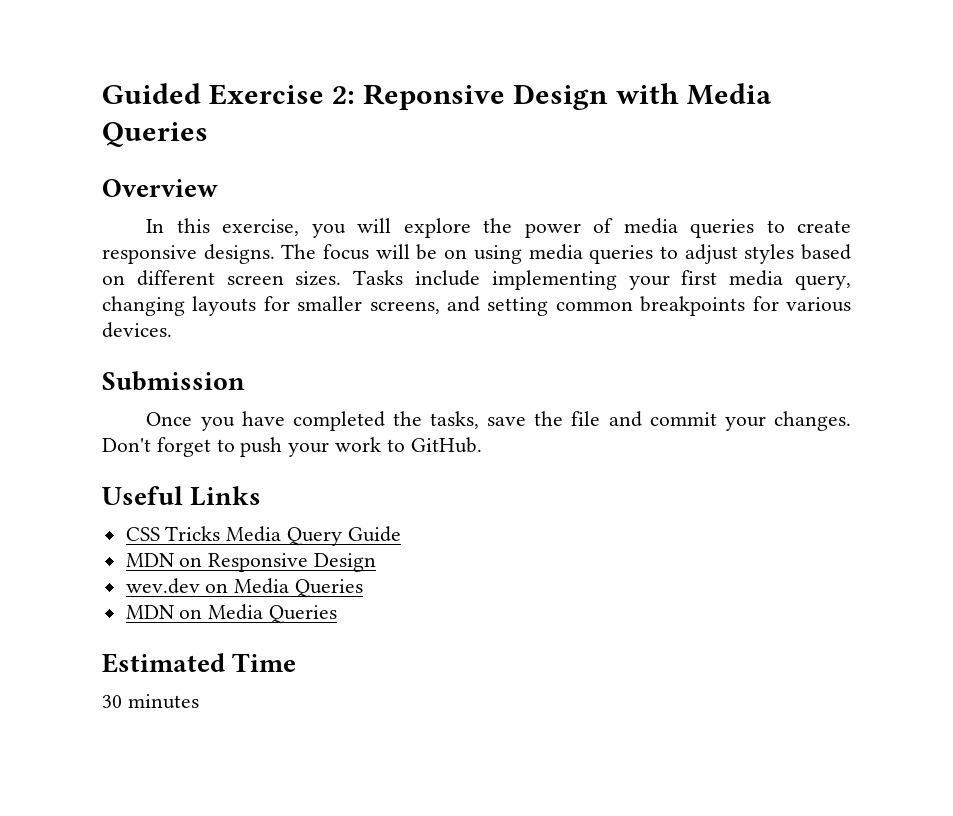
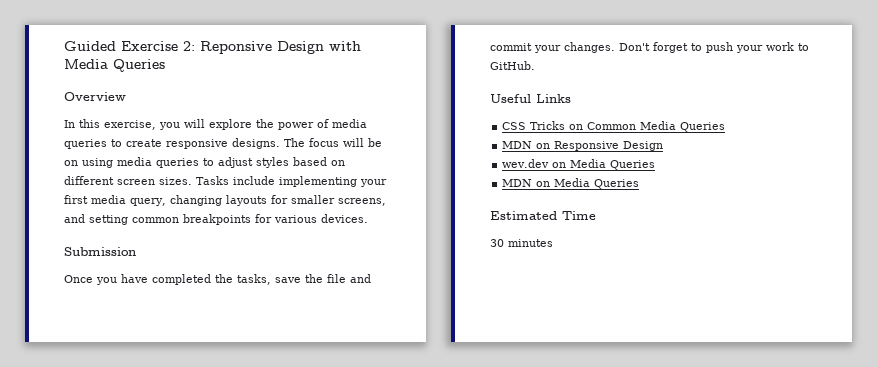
[226,526,401,546] Media Query Guide -> [569,121,726,132] on Common Media Queries

